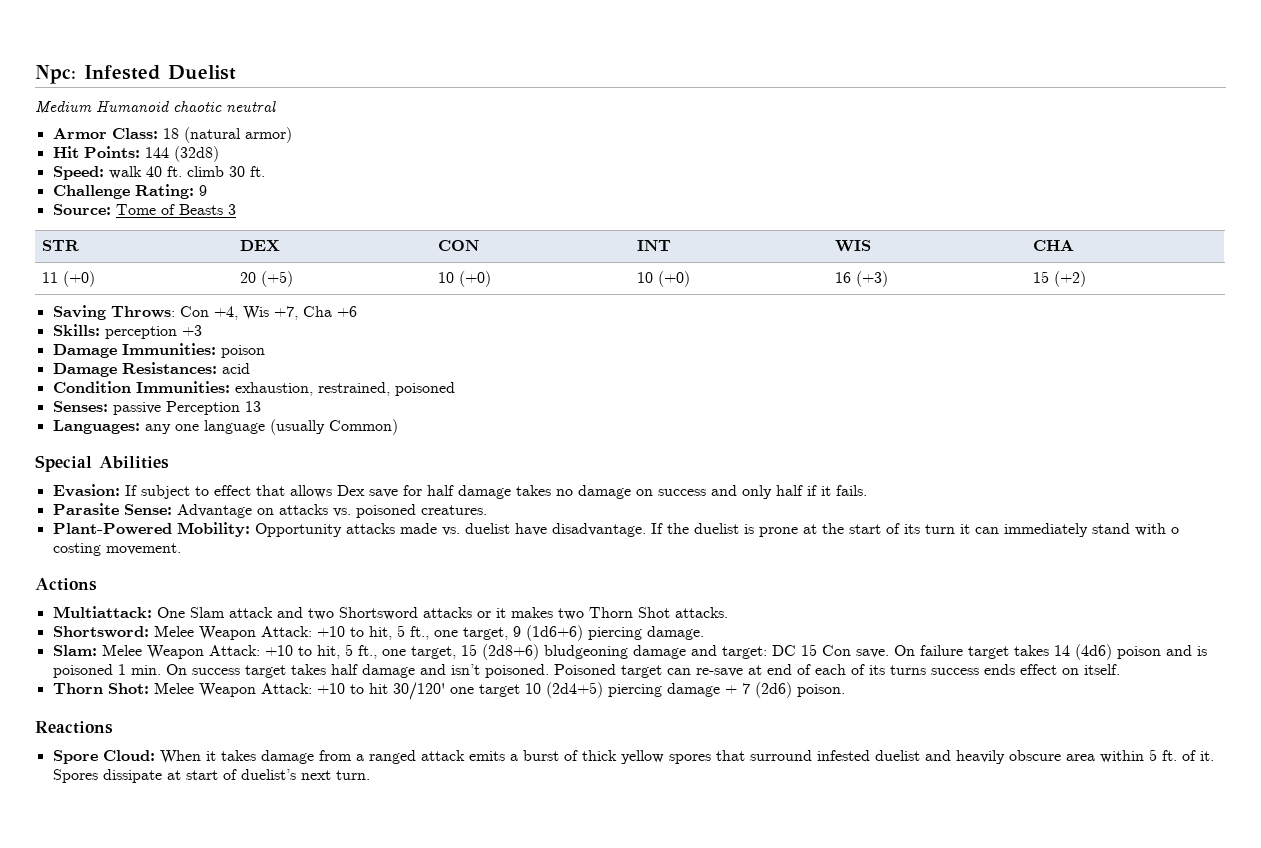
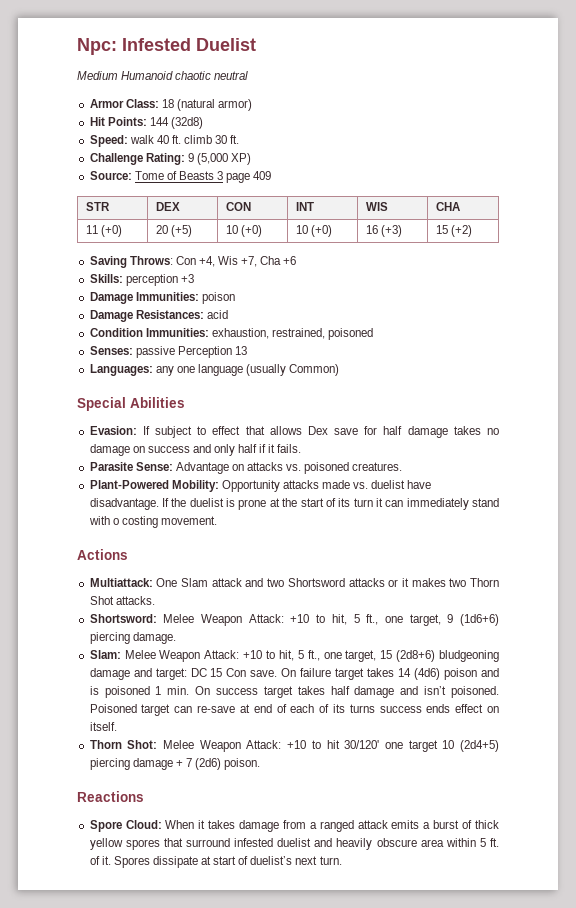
(207, 190) none -> [196,153,252,165] (5,000 XP)
(236, 209) none -> [226,171,272,183] page 409

